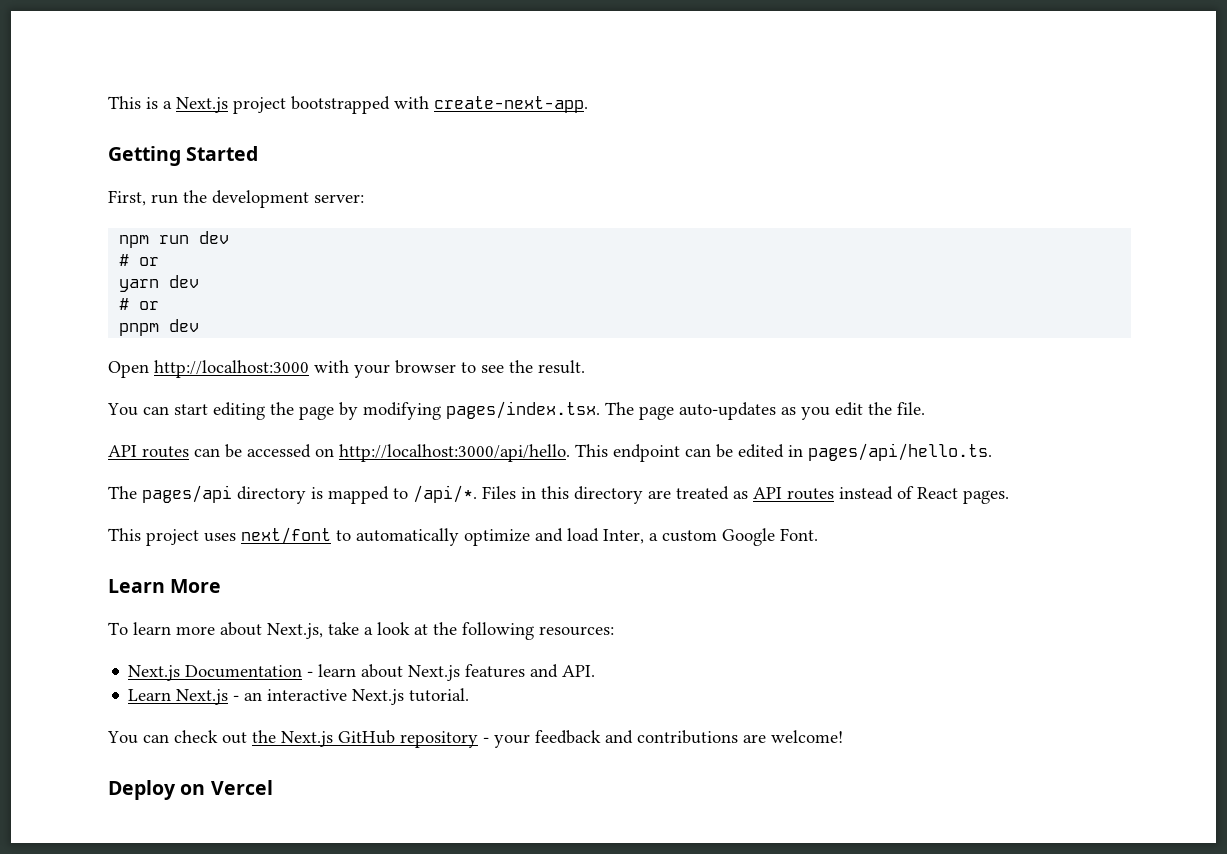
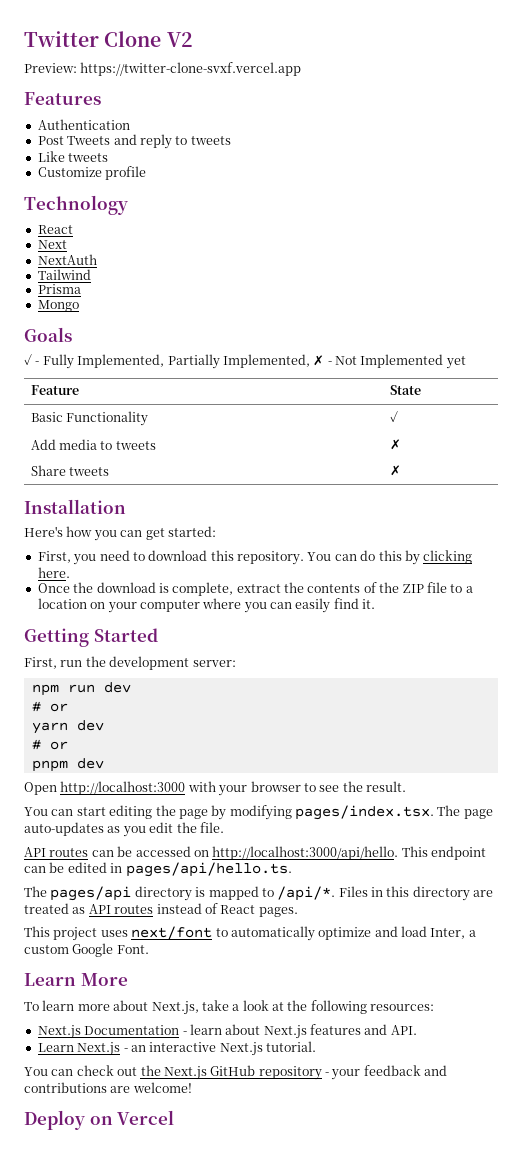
[108,96,588,114] This is a Next.js project bootstrapped with create-next-app. -> [24,31,193,47] [24,62,302,76] [24,92,101,105] [37,119,130,130] [37,134,231,149] [37,151,109,162] [37,166,147,180] [24,195,128,215] [37,225,73,234] [37,240,67,249] [37,254,97,265] [37,269,91,280] [37,284,81,294] [37,300,79,312] [24,327,72,342] [24,354,466,369] [30,385,79,395] [389,385,421,395] [30,411,148,426] [389,411,398,422] [30,439,156,450] [389,439,401,450] [30,465,109,476] [389,465,401,476] [24,499,126,514] [24,526,216,541] [37,550,473,565] [37,567,70,578] [37,582,473,596] [37,598,376,613] Twitter Clone V2 // Preview: https://twitter-clone-svxf.vercel.app // Features // Authentication // Post Tweets and reply to tweets // Like tweets // Customize profile // Technology // React // Next // NextAuth // Tailwind // Prisma // Mongo // Goals // ✓ - Fully Implemented, Partially Implemented, ✗ - Not Implemented yet // Feature | State // Basic Functionality | ✓ // Add media to tweets | ✗ // Share tweets | ✗ // Installation // Here's how you can get started: // First, you need to download this repository. You can do this by clicking here. // Once the download is complete, extract the contents of the ZIP file to a location on your computer where you can easily find it.

